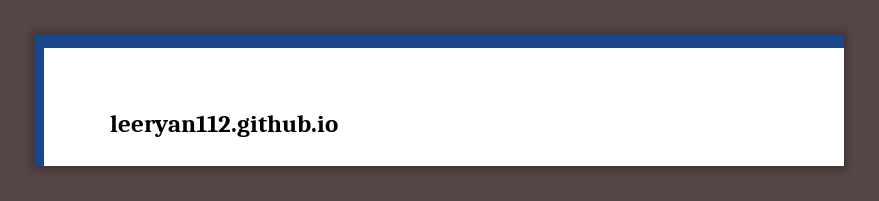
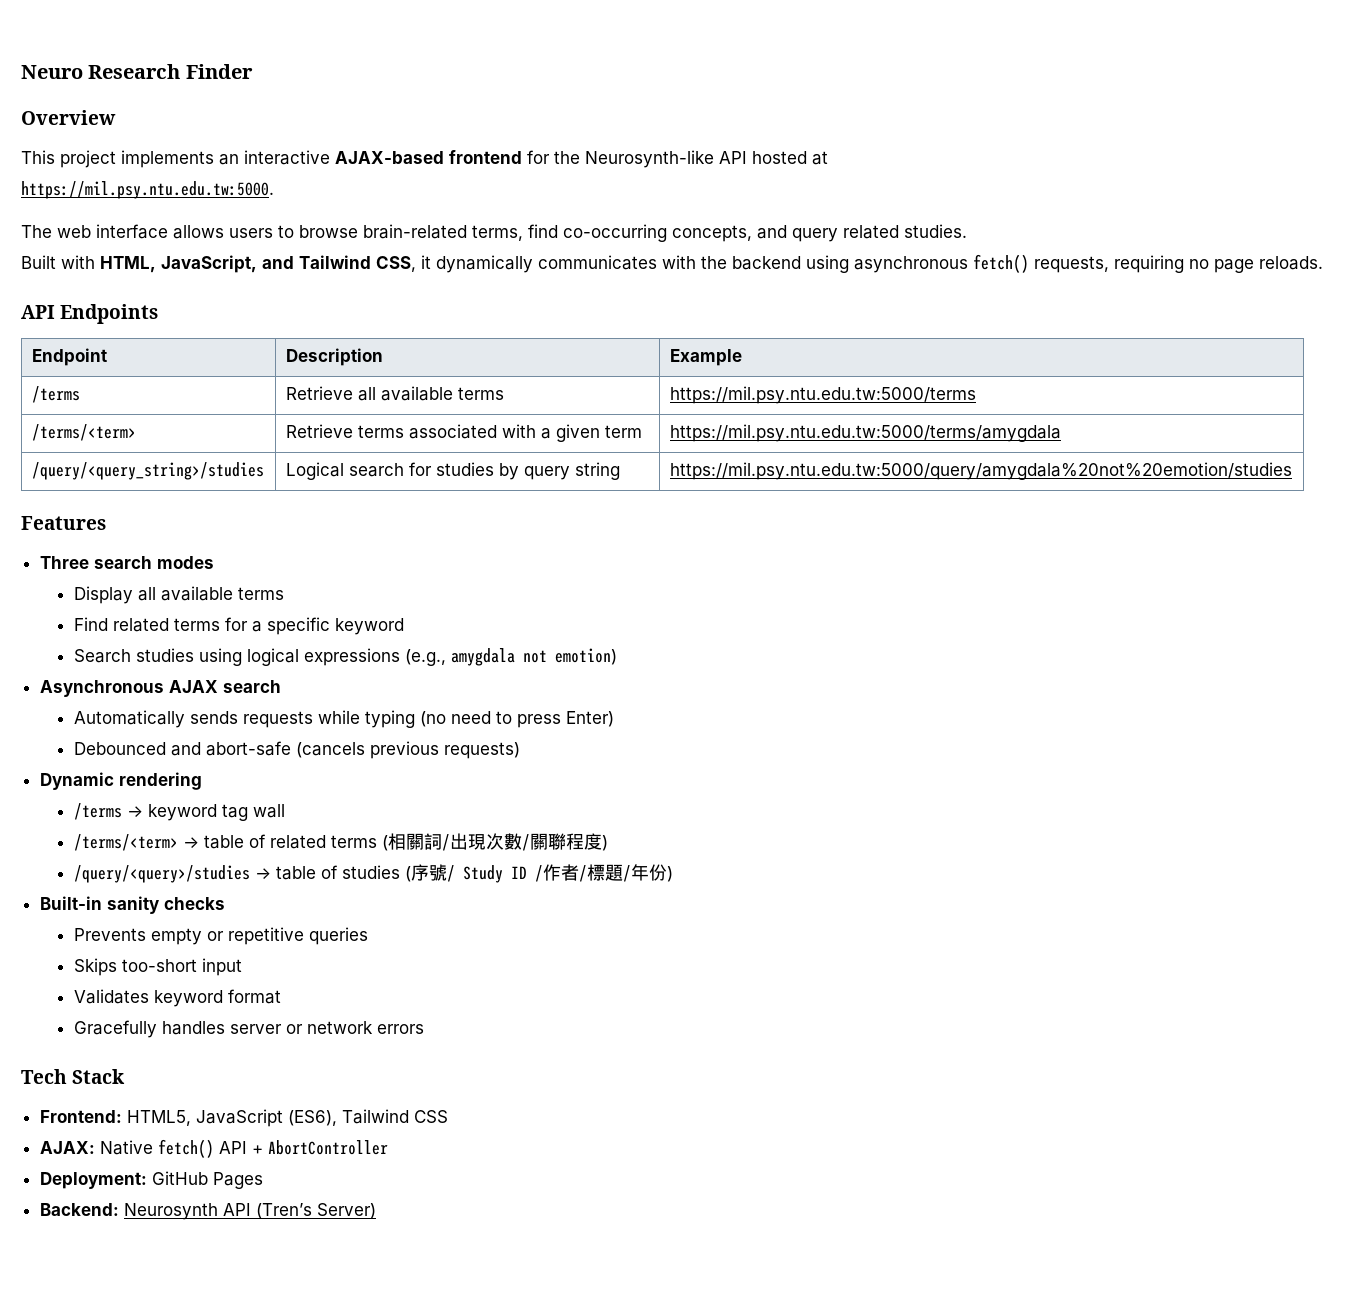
[110,115,338,137] leeryan112.github.io -> [21,64,253,79] [21,110,116,125] [21,150,828,168] [21,181,274,199] [21,224,967,242] [21,254,1323,273] [21,304,159,324] [31,348,107,366] [285,348,383,366] [669,349,742,366] [31,386,80,403] [285,386,504,401] [669,386,976,404] [31,424,136,441] [285,424,642,442] [669,424,1061,442] [31,462,264,480] [285,462,620,480] [669,462,1292,480] [21,516,106,530] [39,556,214,569] [73,586,284,604] [73,617,404,635] [73,648,617,666] [39,680,281,697] [73,710,614,728] [73,741,520,759] [39,772,202,790] [73,803,285,821] [73,833,608,851] [73,864,673,883] [39,896,225,914] [73,927,368,945] [73,958,242,976] [73,989,281,1007] [73,1020,424,1038] [21,1069,126,1084] [39,1109,448,1127] [39,1139,388,1158] [39,1171,263,1189] [39,1203,376,1220] Neuro Research Finder // Overview // This project implements an interactive AJAX-based frontend for the Neurosynth-like API hosted at // https://mil.psy.ntu.edu.tw:5000. // The web interface allows users to browse brain-related terms, find co-occurring concepts, and query related studies. // Built with HTML, JavaScript, and Tailwind CSS, it dynamically communicates with the backend using asynchronous fetch() requests, requiring no page reloads. // API Endpoints // Endpoint | Description | Example // /terms | Retrieve all available terms | https://mil.psy.ntu.edu.tw:5000/terms // /terms/<term> | Retrieve terms associated with a given term | https://mil.psy.ntu.edu.tw:5000/terms/amygdala // /query/<query_string>/studies | Logical search for studies by query string | https://mil.psy.ntu.edu.tw:5000/query/amygdala%20not%20emotion/studies // Features // Three search modes // Display all available terms // Find related terms for a specific keyword // Search studies using logical expressions (e.g., amygdala not emotion) // Asynchronous AJAX search // Automatically sends requests while typing (no need to press Enter) // Debounced and abort-safe (cancels previous requests) // Dynamic rendering // /terms → keyword tag wall // /terms/<term> → table of related terms (相關詞/出現次數/關聯程度) // /query/<query>/studies → table of studies (序號/ Study ID /作者/標題/年份) // Built-in sanity checks // Prevents empty or repetitive queries // Skips too-short input // Validates keyword format // Gracefully handles server or network errors // Tech Stack // Frontend: HTML5, JavaScript (ES6), Tailwind CSS // AJAX: Native fetch() API + AbortController // Deployment: GitHub Pages // Backend: Neurosynth API (Tren’s Server)

